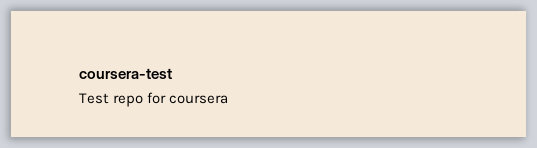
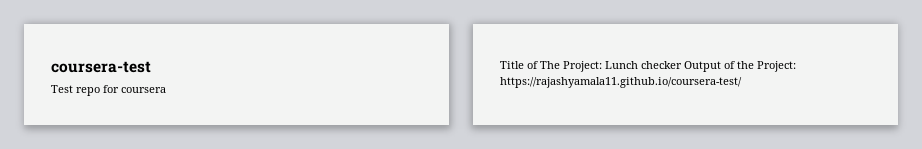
(229, 99) none -> [500,61,796,72] [500,77,742,88] // Title of The Project: Lunch checker Output of the Project: https://rajashyamala11.github.io/coursera-test/

